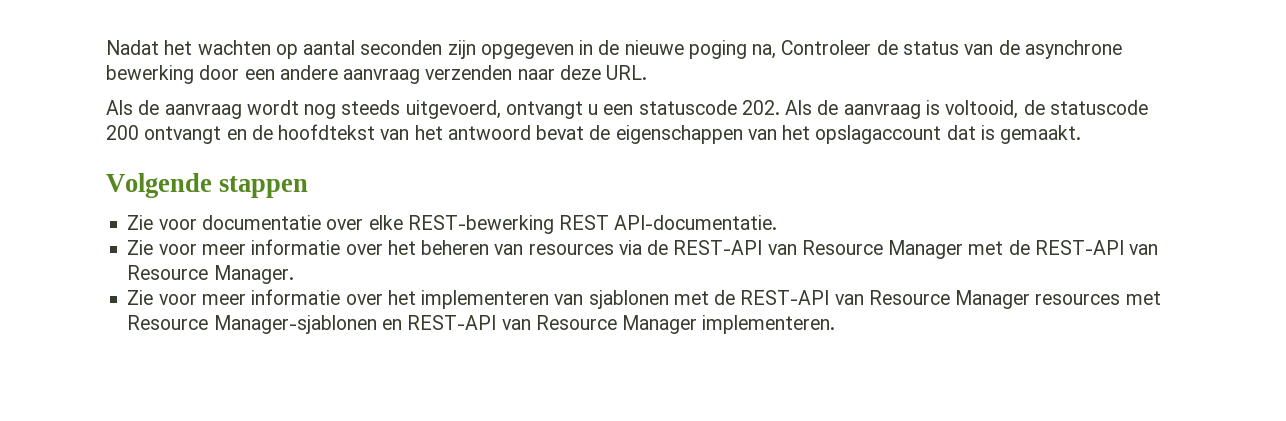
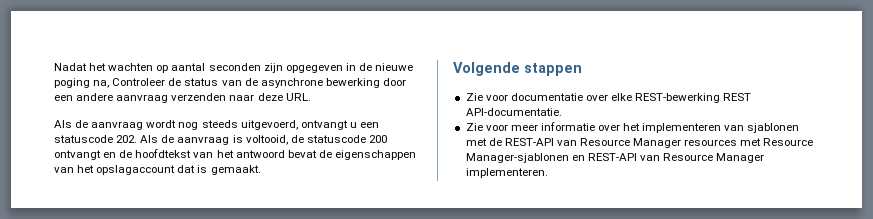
[127,239,1159,259] [127,265,294,284] // Zie voor meer informatie over het beheren van resources via de REST-API van Resource Manager met de REST-API van Resource Manager. -> (562, 112) none

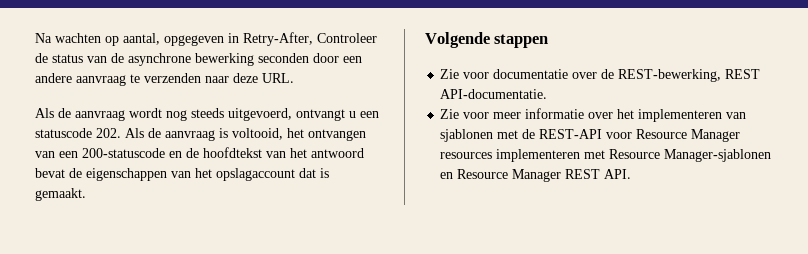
[54,63,414,73] [54,78,110,88] Nadat het wachten op aantal seconden zijn opgegeven in de nieuwe poging na, -> [35,32,313,46] Na wachten op aantal, opgegeven in Retry-After,
(380, 83) none -> [258,53,309,63] seconden
(169, 98) none -> [130,74,140,83] te
[290,135,387,143] [54,150,101,160] de statuscode 200 ontvangt -> [287,128,366,141] [35,148,165,158] het ontvangen van een 200-statuscode
[611,93,721,103] elke REST-bewerking -> [601,69,722,82] de REST-bewerking,
[556,140,577,146] van -> [606,132,633,139] voor
(738, 142) none -> [496,149,581,162] implementeren
[587,153,765,163] [465,168,548,178] REST-API van Resource Manager implementeren. -> [457,169,632,182] Resource Manager REST API.

